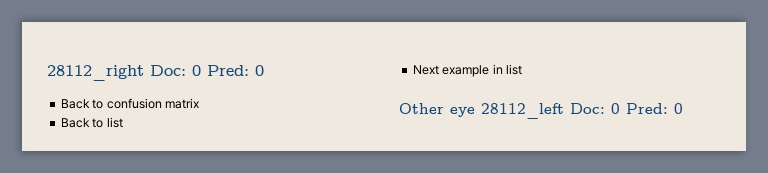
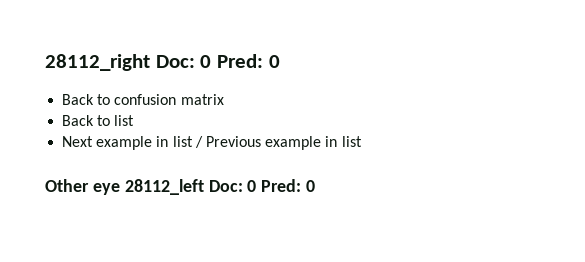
(522, 69) none -> [194,136,362,150] / Previous example in list

